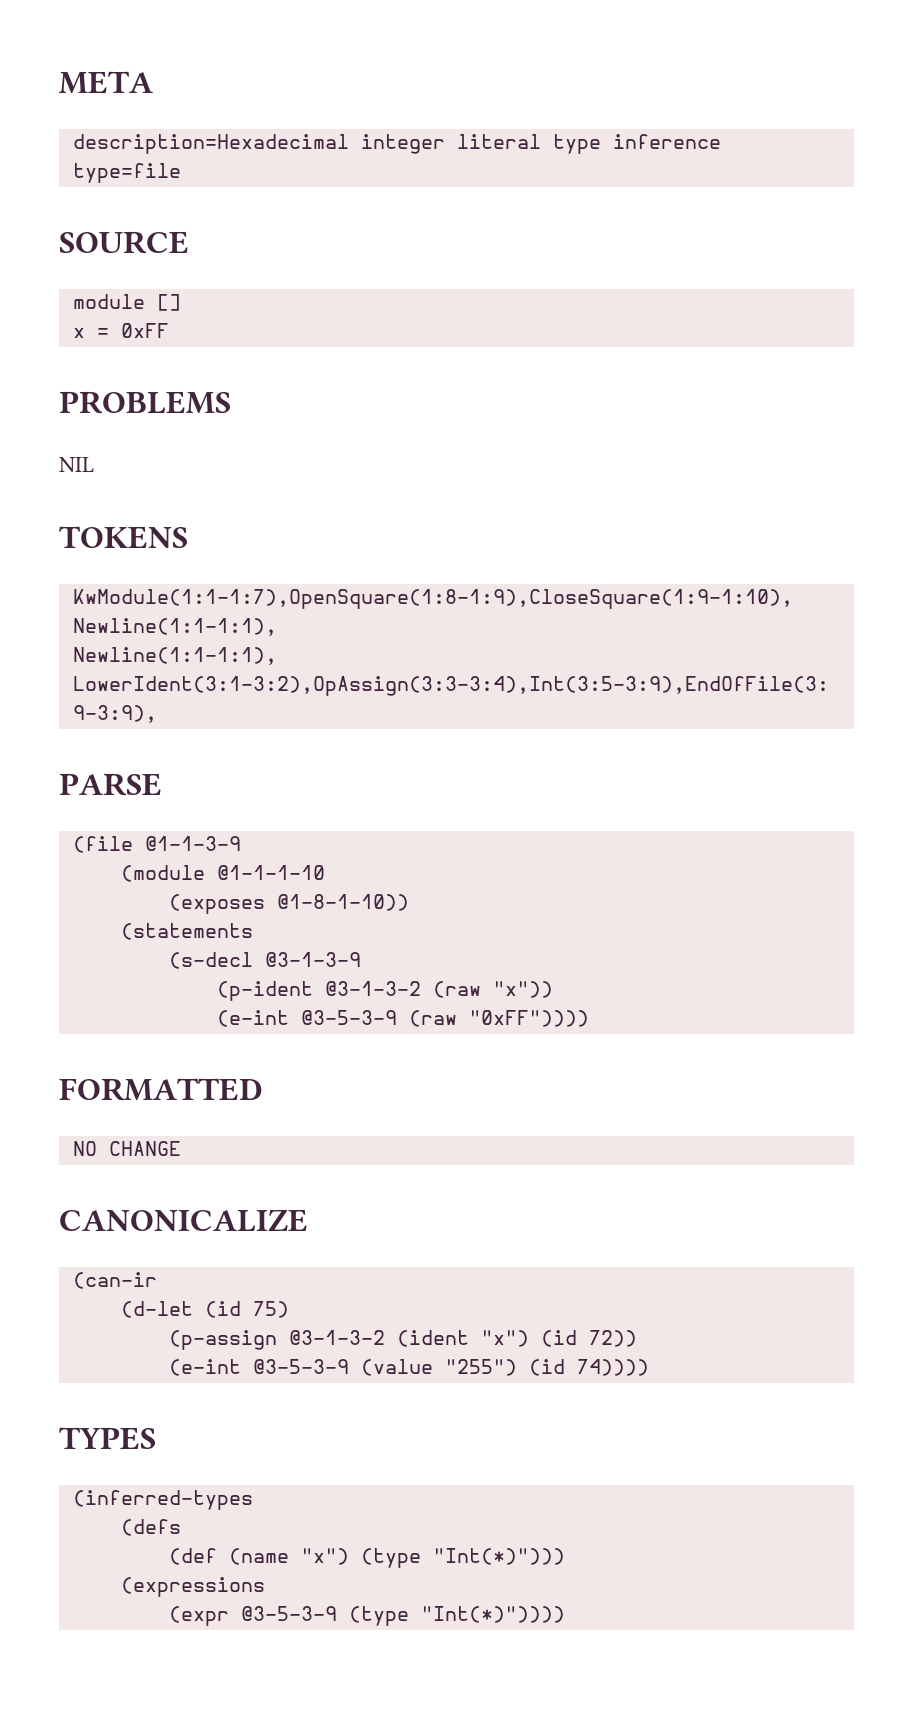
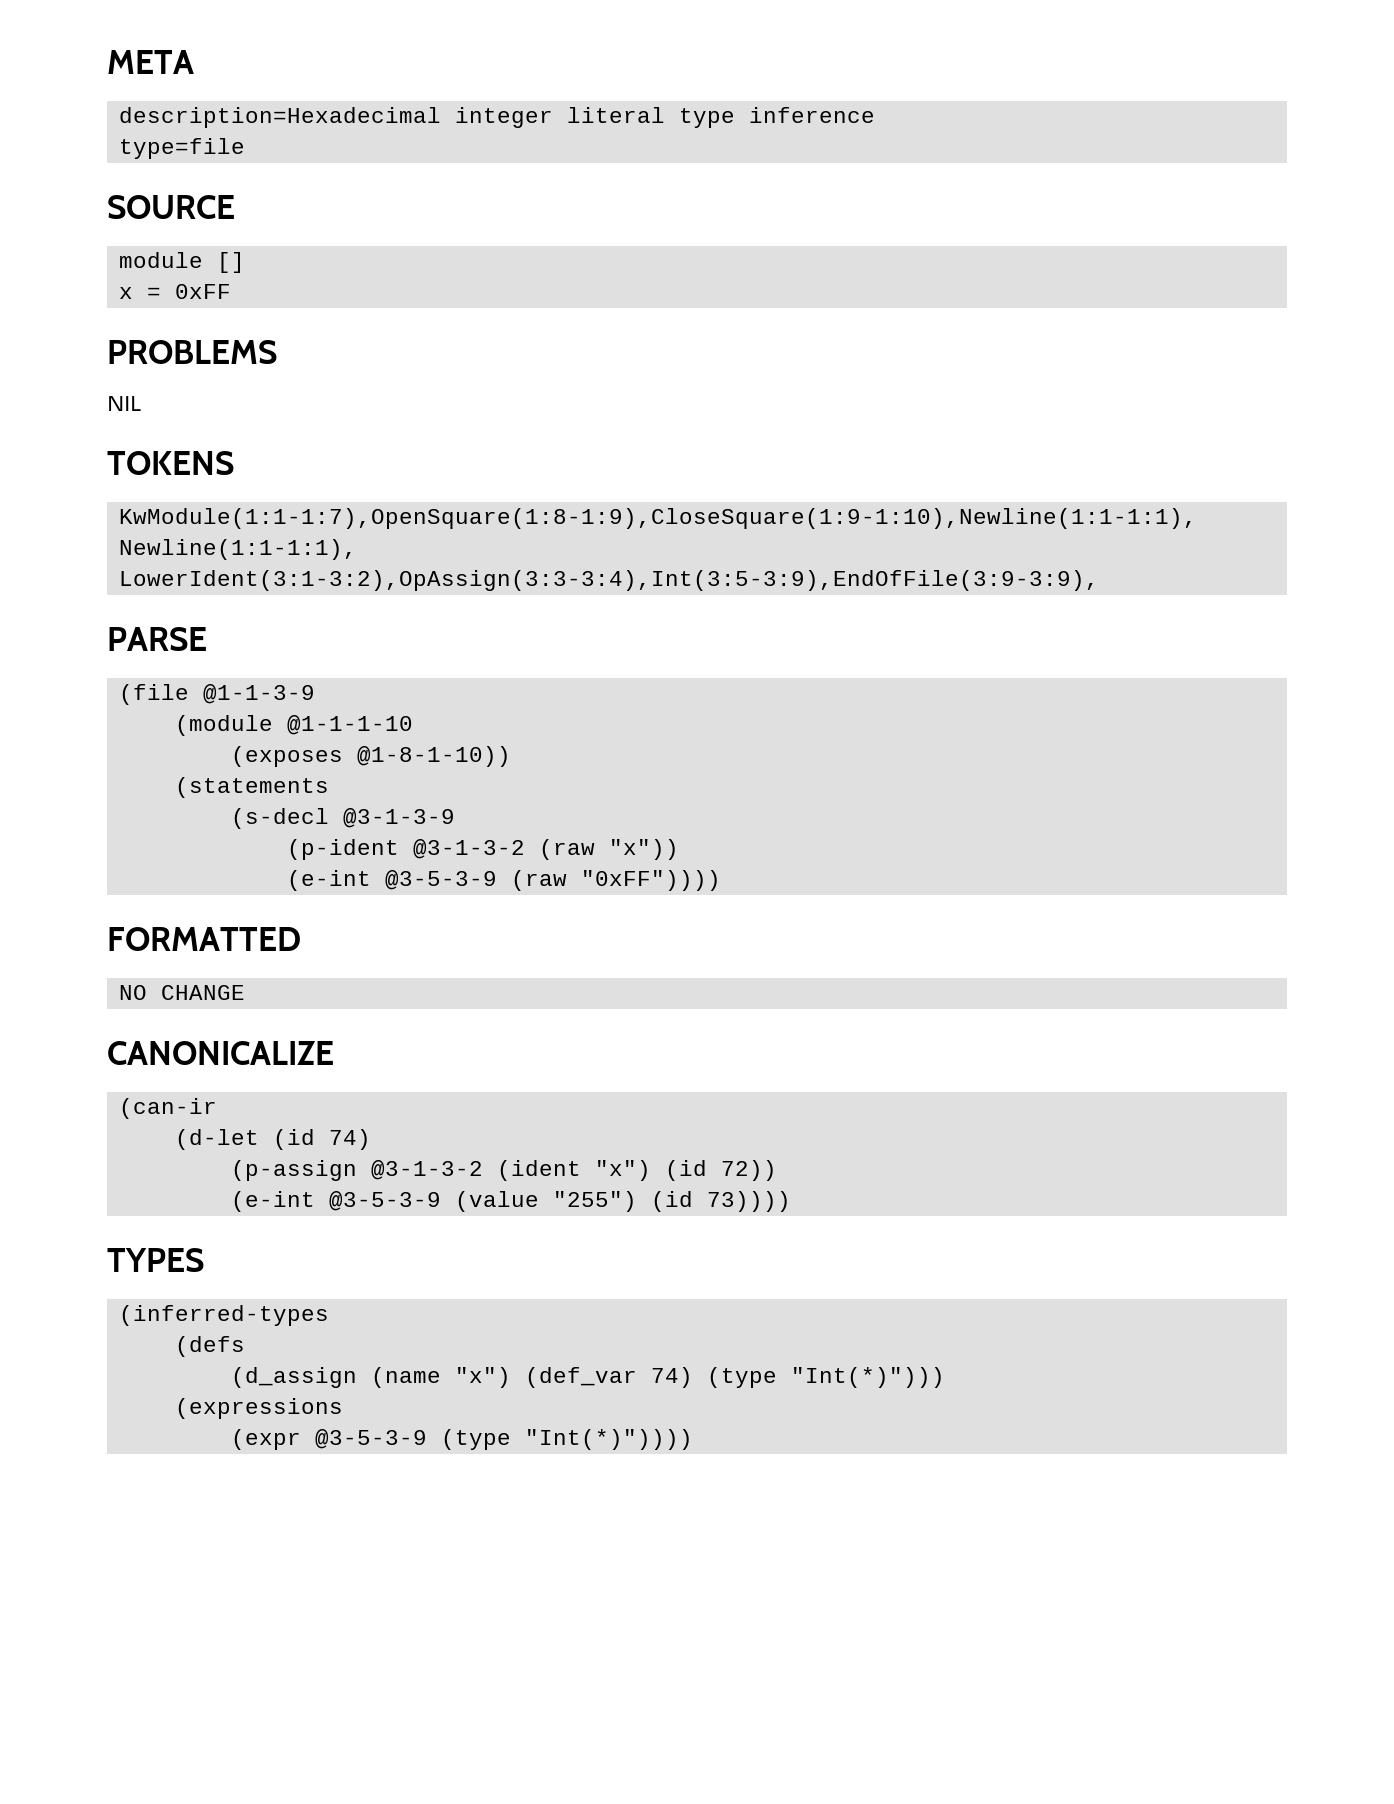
[252,1301,289,1318] 75) -> [329,1129,372,1150] 74)
[576,1359,649,1376] 74)))) -> [707,1191,792,1212] 73))))
[168,1548,217,1565] (def -> [231,1367,358,1388] (d_assign
(349, 1556) none -> [525,1367,694,1388] (def_var 74)

